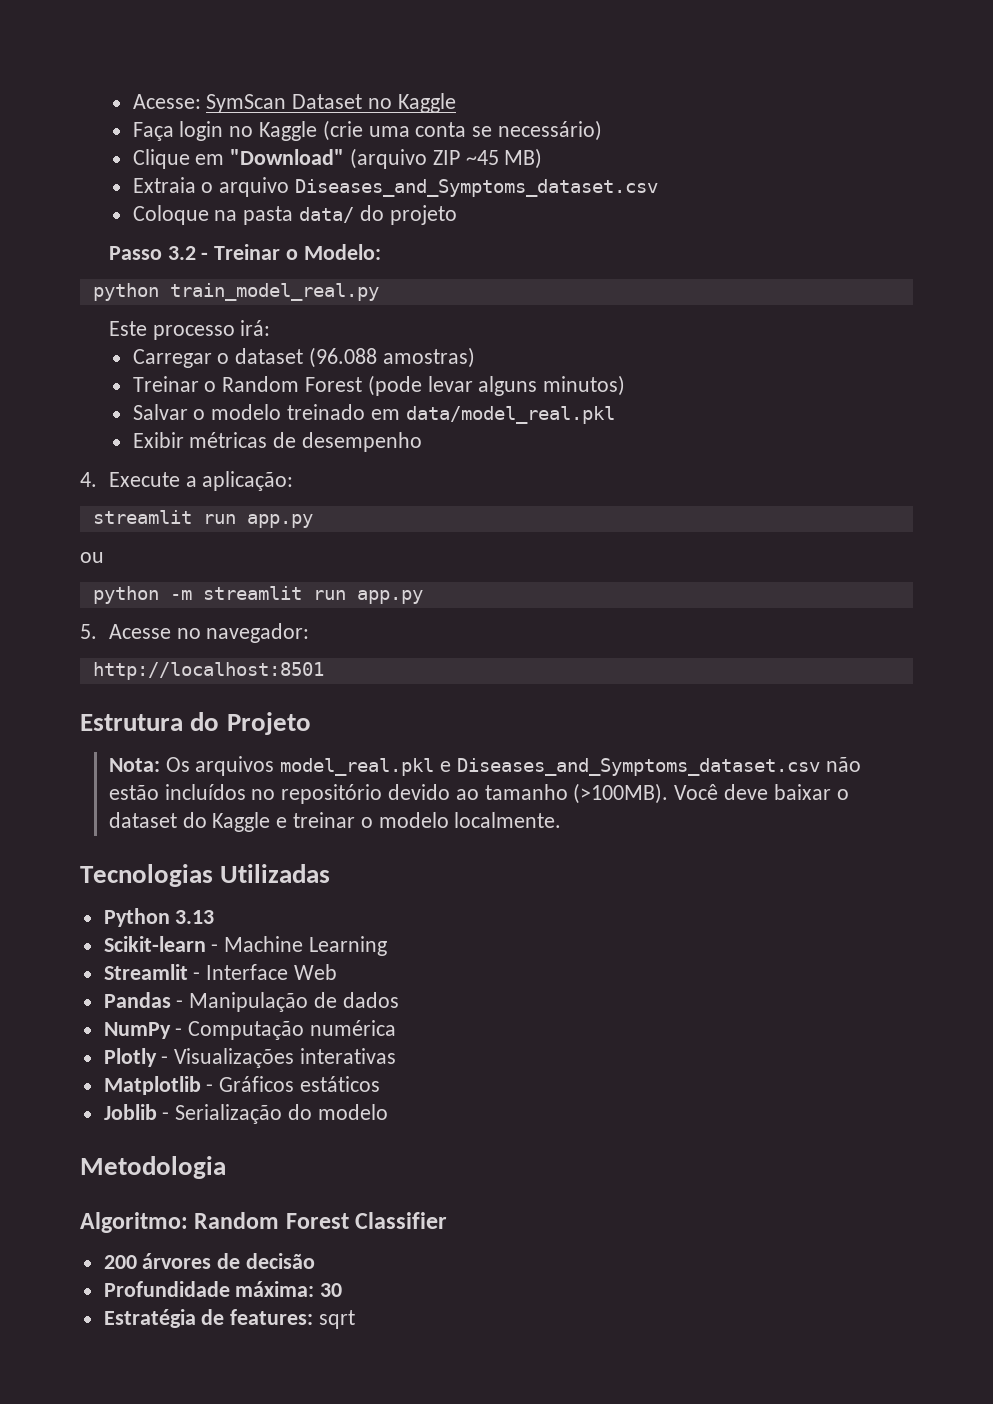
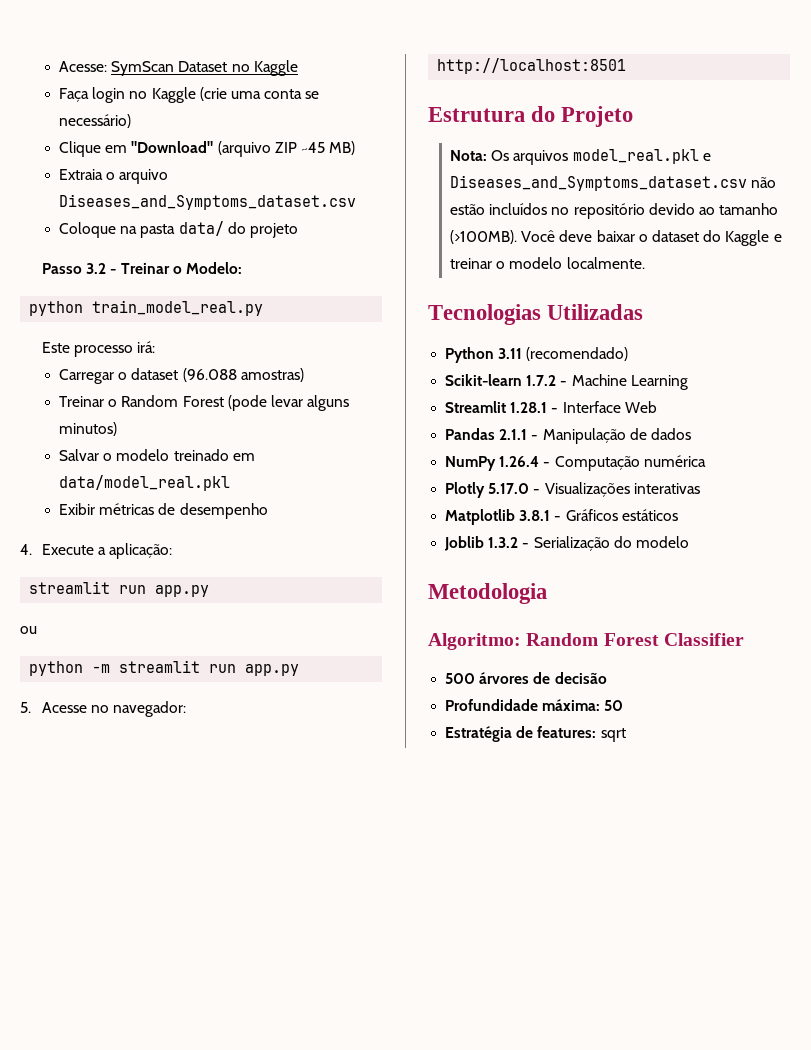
[175,910,215,924] 3.13 -> [498,347,629,361] 3.11 (recomendado)
(206, 944) none -> [526,375,557,386] 1.7.2
(188, 972) none -> [510,402,548,413] 1.28.1
(171, 1000) none -> [499,429,528,440] 2.1.1
(171, 1030) none -> [499,456,540,467] 1.26.4
(157, 1057) none -> [488,483,530,494] 5.17.0
(201, 1085) none -> [519,510,551,521] 3.8.1
(157, 1112) none -> [488,537,519,548] 1.3.2
[103,1255,137,1269] 200 -> [445,673,476,684] 500
[320,1283,343,1297] 30 -> [604,700,624,711] 50

